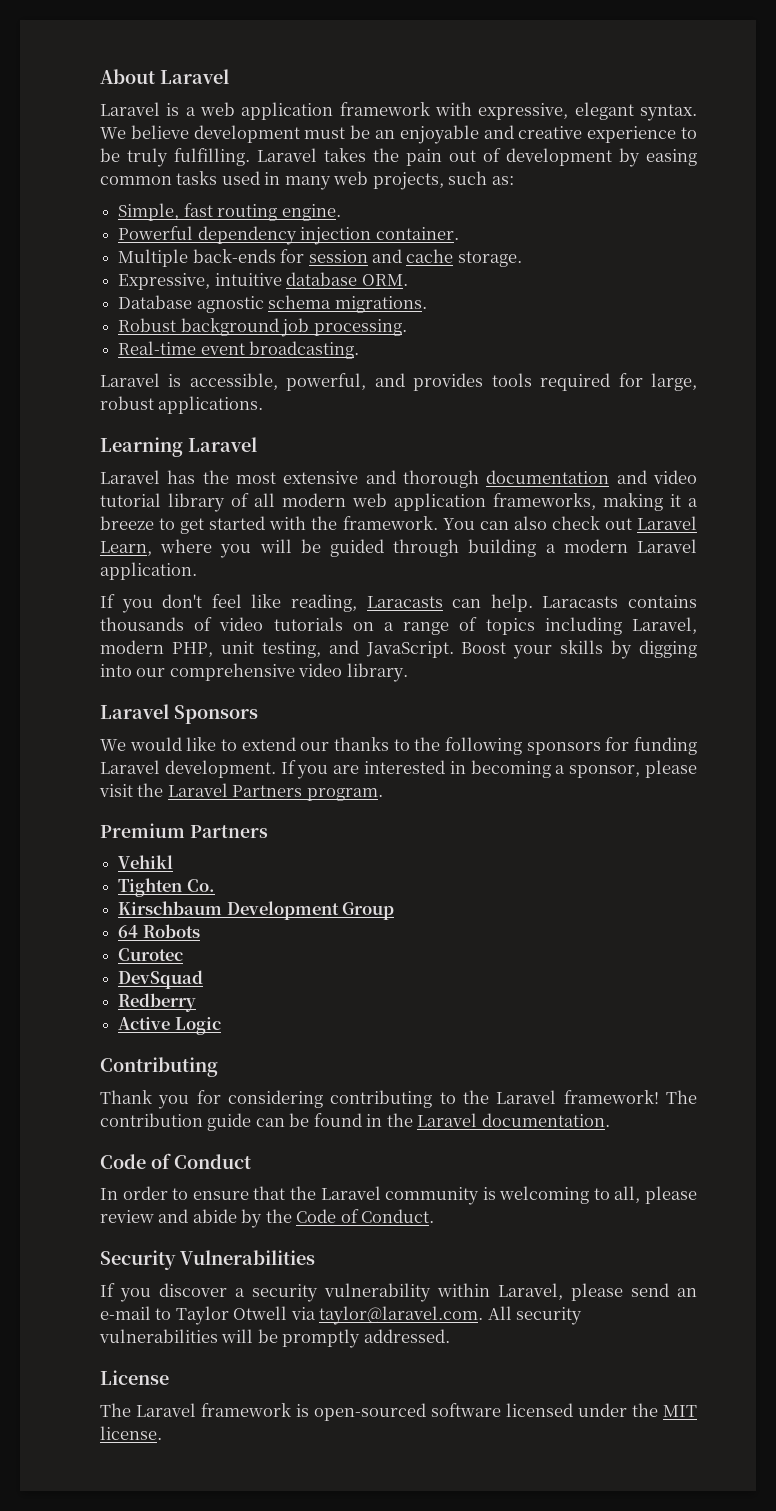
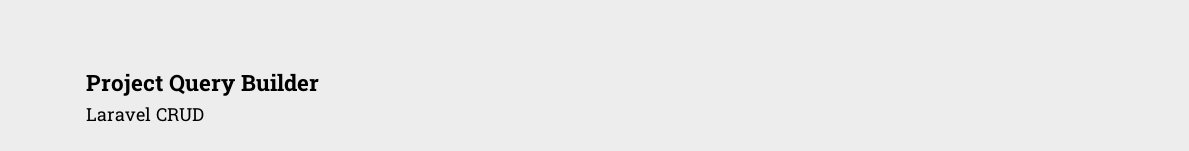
[100,69,229,84] [100,102,697,121] [100,125,697,144] [100,148,697,167] [100,171,514,190] [118,203,341,221] [118,226,459,245] [118,249,522,267] [118,272,408,290] [118,295,427,313] [118,318,407,337] [118,341,360,359] [100,373,697,391] [100,396,264,414] [100,437,257,457] [100,470,697,488] [100,493,698,512] [100,516,697,534] [100,539,697,558] [100,562,197,580] [100,594,698,613] [100,617,697,635] [100,640,697,659] [100,663,408,682] [100,704,258,724] [100,737,697,755] [100,760,697,779] [99,783,383,801] [100,823,268,838] [118,855,174,869] [118,878,215,897] [118,901,395,920] [118,924,200,938] [118,948,184,961] [118,970,204,989] [118,993,197,1012] [118,1017,221,1035] [100,1057,218,1077] [100,1090,697,1109] [100,1113,610,1131] [100,1153,251,1169] [100,1186,697,1205] [100,1209,435,1228] [100,1250,315,1270] [100,1283,697,1302] [100,1306,583,1325] [99,1329,450,1348] [100,1370,169,1385] [100,1403,697,1421] [100,1426,162,1440] About Laravel // Laravel is a web application framework with expressive, elegant syntax. We believe development must be an enjoyable and creative experience to be truly fulfilling. Laravel takes the pain out of development by easing common tasks used in many web projects, such as: // Simple, fast routing engine. // Powerful dependency injection container. // Multiple back-ends for session and cache storage. // Expressive, intuitive database ORM. // Database agnostic schema migrations. // Robust background job processing. // Real-time event broadcasting. // Laravel is accessible, powerful, and provides tools required for large, robust applications. // Learning Laravel // Laravel has the most extensive and thorough documentation and video tutorial library of all modern web application frameworks, making it a breeze to get started with the framework. You can also check out Laravel Learn, where you will be guided through building a modern Laravel application. // If you don't feel like reading, Laracasts can help. Laracasts contains thousands of video tutorials on a range of topics including Laravel, modern PHP, unit testing, and JavaScript. Boost your skills by digging into our comprehensive video library. // Laravel Sponsors // We would like to extend our thanks to the following sponsors for funding Laravel development. If you are interested in becoming a sponsor, please visit the Laravel Partners program. // Premium Partners // Vehikl // Tighten Co. // Kirschbaum Development Group // 64 Robots // Curotec // DevSquad // Redberry // Active Logic // Contributing // Thank you for considering contributing to the Laravel framework! The contribution guide can be found in the Laravel documentation. // Code of Conduct // In order to ensure that the Laravel community is welcoming to all, please review and abide by the Code of Conduct. // Security Vulnerabilities // If you discover a security vulnerability within Laravel, please send an e-mail to Taylor Otwell via taylor@laravel.com. All security vulnerabilities will be promptly addressed. // License // The Laravel framework is open-sourced software licensed under the MIT license. -> [86,73,320,96] [86,107,204,122] Project Query Builder // Laravel CRUD

